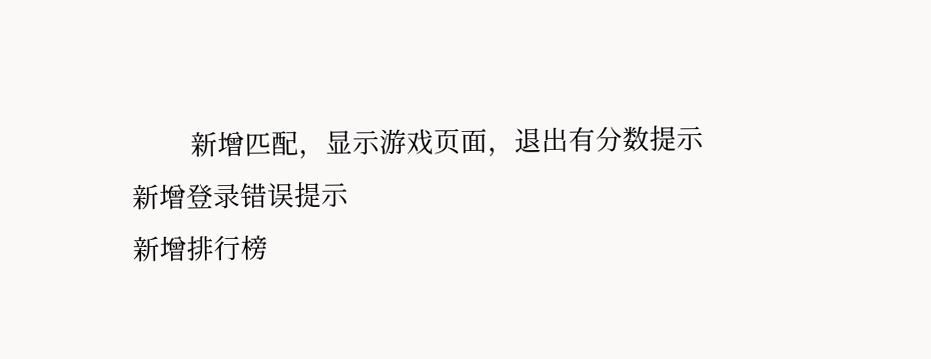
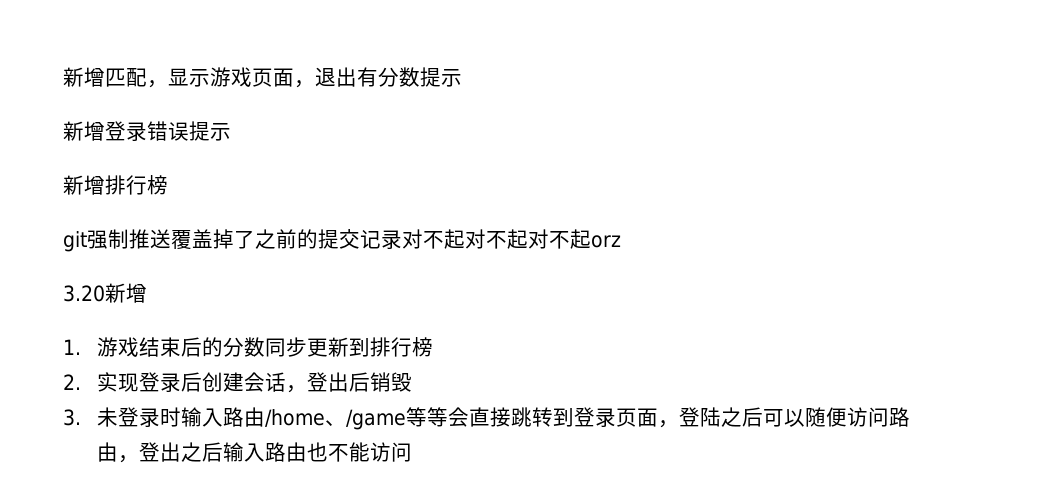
(269, 247) none -> [63,229,621,252] [63,283,147,303] [63,337,434,357] [63,372,413,393] [63,407,911,430] [97,442,413,463] // git强制推送覆盖掉了之前的提交记录对不起对不起对不起orz // 3.20新增 // 1.游戏结束后的分数同步更新到排行榜 // 2.实现登录后创建会话，登出后销毁 // 3.未登录时输入路由/home、/game等等会直接跳转到登录页面，登陆之后可以随便访问路由，登出之后输入路由也不能访问

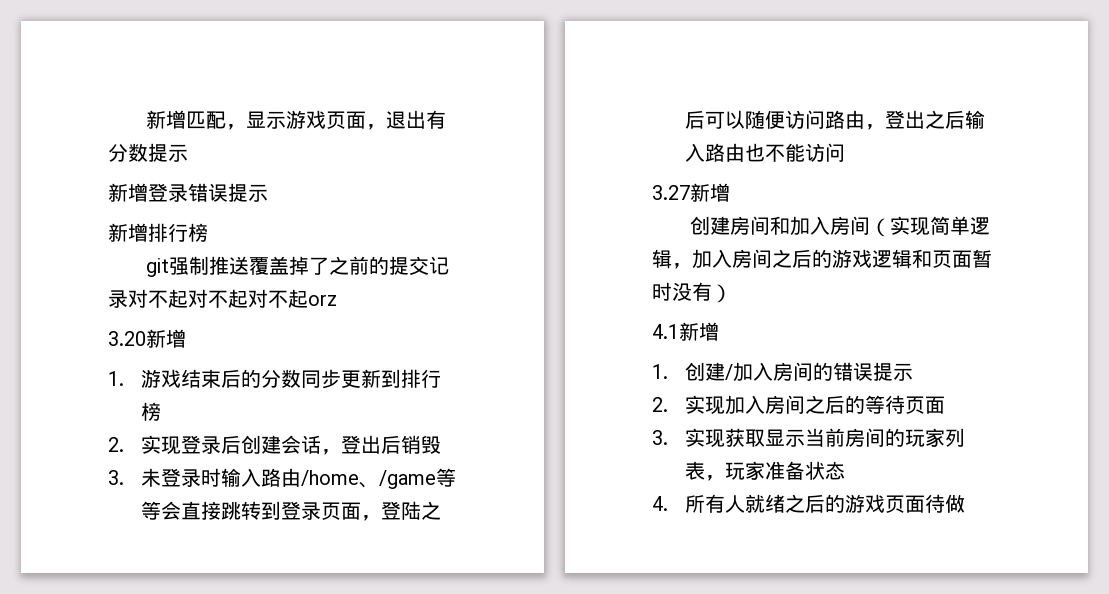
(413, 452) none -> [652,183,730,202] [690,216,991,237] [652,249,992,269] [652,282,732,303] [652,322,719,341] [652,362,914,382] [652,395,946,415] [652,428,966,448] [685,461,846,481] [652,494,966,513] // 3.27新增 // 创建房间和加入房间（实现简单逻辑，加入房间之后的游戏逻辑和页面暂时没有） // 4.1新增 // 1.创建/加入房间的错误提示 // 2.实现加入房间之后的等待页面 // 3.实现获取显示当前房间的玩家列表，玩家准备状态 // 4.所有人就绪之后的游戏页面待做

